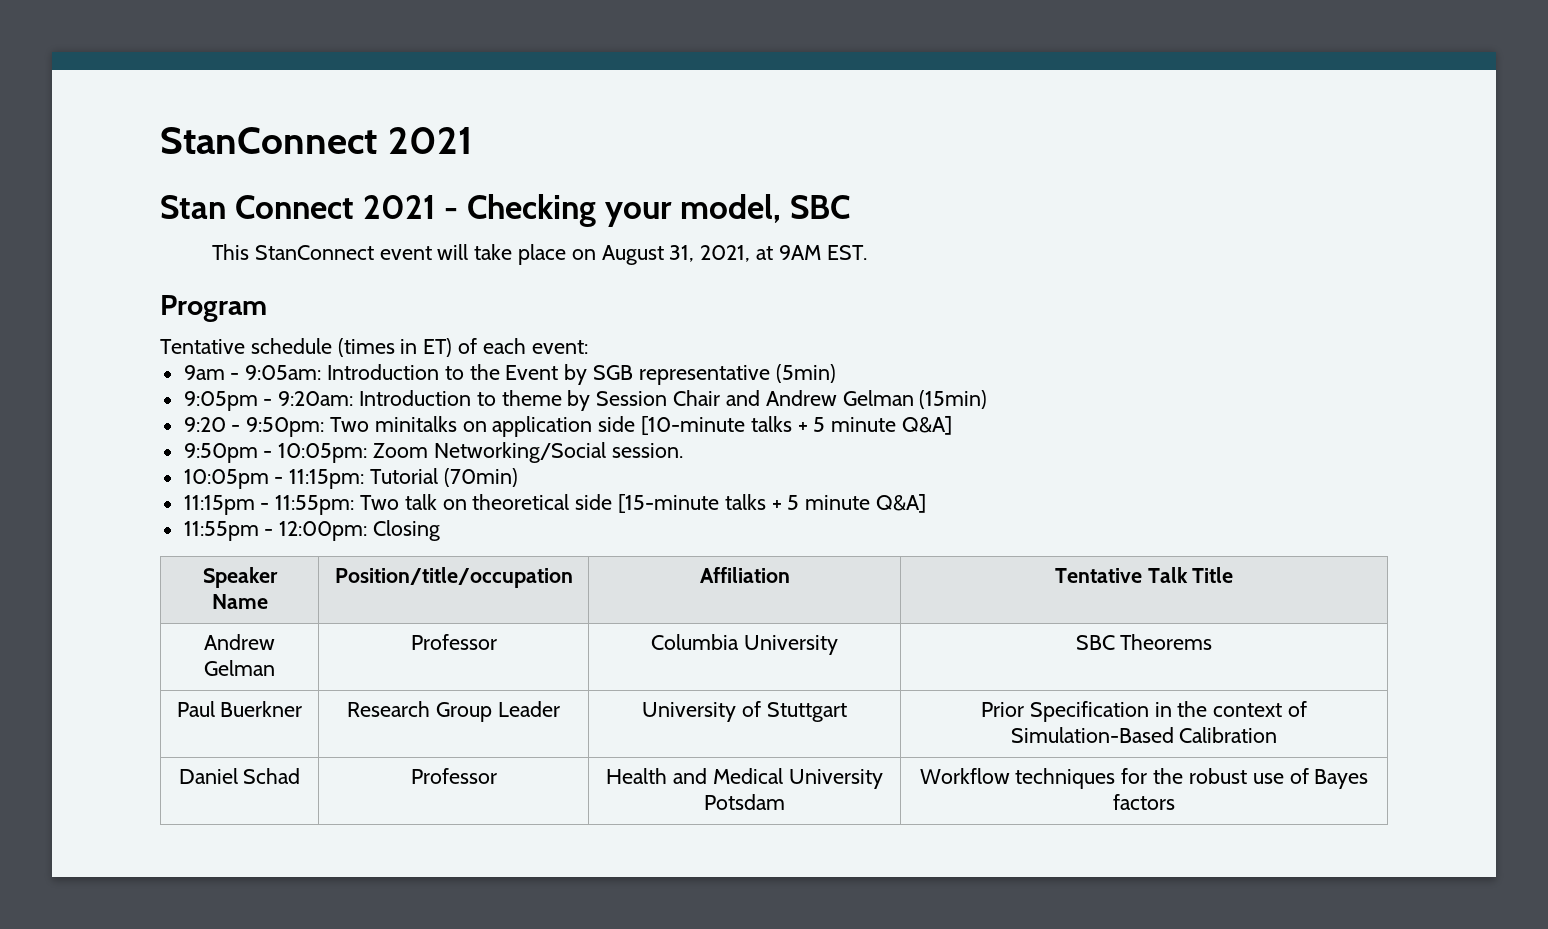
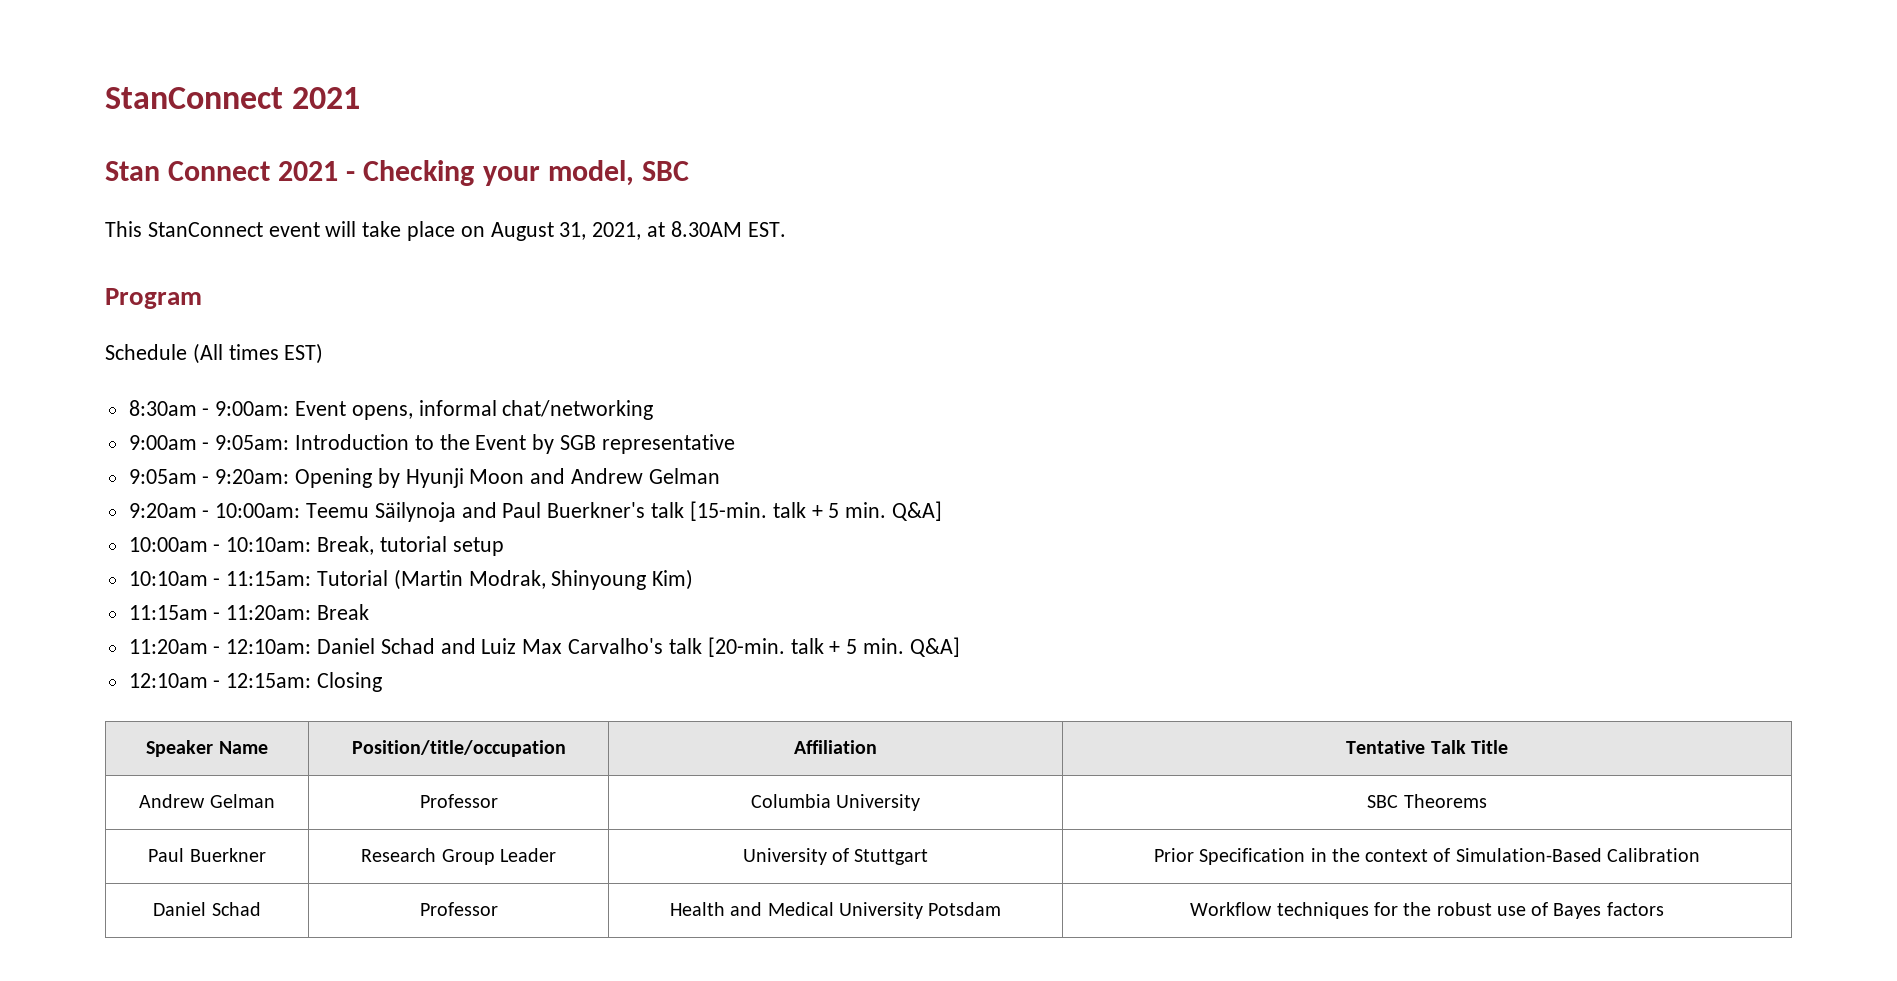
[778,245,821,260] 9AM -> [670,221,742,237] 8.30AM
[160,338,588,357] [183,365,225,380] Tentative schedule (times in ET) of each event: // 9am -> [105,343,324,364] [128,400,654,420] [128,435,197,450] Schedule (All times EST) // 8:30am - 9:00am: Event opens, informal chat/networking // 9:00am
[775,364,836,383] [183,390,988,411] [183,416,953,437] [183,442,683,463] [183,468,518,489] [183,494,927,515] [183,521,368,541] (5min) // 9:05pm - 9:20am: Introduction to theme by Session Chair and Andrew Gelman (15min) // 9:20 - 9:50pm: Two minitalks on application side [10-minute talks + 5 minute Q&A] // 9:50pm - 10:05pm: Zoom Networking/Social session. // 10:05pm - 11:15pm: Tutorial (70min) // 11:15pm - 11:55pm: Two talk on theoretical side [15-minute talks + 5 minute Q&A] // 11:55pm - 12:00pm: -> [128,468,720,488] [128,501,942,522] [128,536,504,556] [128,569,694,590] [128,604,370,620] [128,637,960,657] [128,673,312,688] // 9:05am - 9:20am: Opening by Hyunji Moon and Andrew Gelman // 9:20am - 10:00am: Teemu Säilynoja and Paul Buerkner's talk [15-min. talk + 5 min. Q&A] // 10:00am - 10:10am: Break, tutorial setup // 10:10am - 11:15am: Tutorial (Martin Modrak, Shinyoung Kim) // 11:15am - 11:20am: Break // 11:20am - 12:10am: Daniel Schad and Luiz Max Carvalho's talk [20-min. talk + 5 min. Q&A] // 12:10am - 12:15am:

